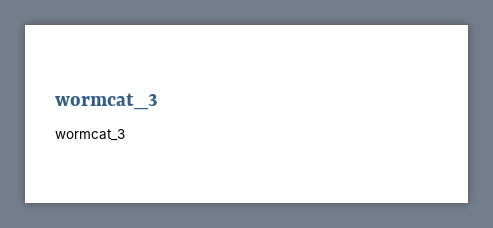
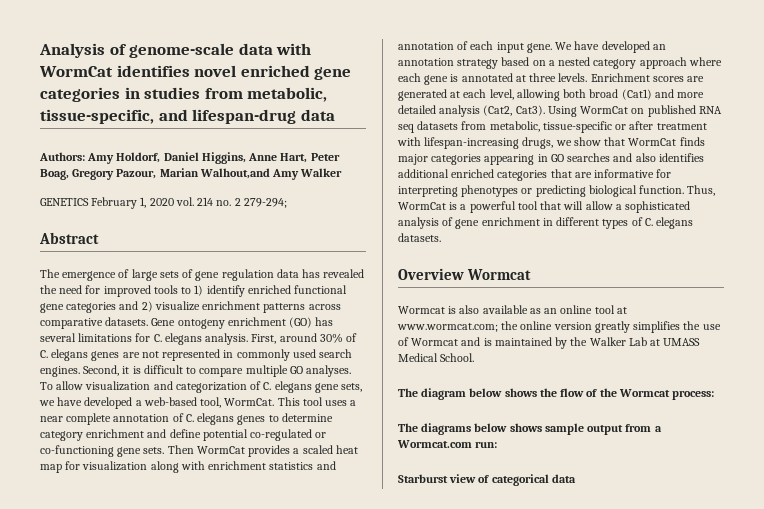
[55,93,158,110] [55,129,125,141] wormcat_3 // wormcat_3 -> [39,43,312,58] [39,65,352,80] [40,87,328,102] [40,109,335,124] [39,152,340,164] [40,168,343,180] [40,197,287,209] [39,232,99,244] [40,269,365,281] [40,285,348,297] [40,301,341,313] [40,317,334,329] [40,333,358,345] [40,349,353,361] [40,365,352,377] [40,381,363,393] [39,397,357,409] [40,413,333,425] [40,429,327,441] [40,445,358,457] [40,461,336,473] [398,41,666,53] [398,57,722,69] [398,73,705,85] [398,89,705,101] [398,105,722,117] [398,121,707,133] [397,137,705,149] [398,153,704,165] [398,169,672,181] [398,185,716,197] [398,201,691,213] [398,217,694,229] [398,233,441,242] [398,268,532,280] [398,305,627,314] [397,321,721,333] [398,337,701,349] [398,353,475,362] [398,388,715,400] [398,423,662,435] [397,440,498,448] [398,474,576,486] Analysis of genome-scale data with WormCat identifies novel enriched gene categories in studies from metabolic, tissue-specific, and lifespan-drug data // Authors: Amy Holdorf, Daniel Higgins, Anne Hart, Peter Boag, Gregory Pazour, Marian Walhout,and Amy Walker // GENETICS February 1, 2020 vol. 214 no. 2 279-294; // Abstract // The emergence of large sets of gene regulation data has revealed the need for improved tools to 1) identify enriched functional gene categories and 2) visualize enrichment patterns across comparative datasets. Gene ontogeny enrichment (GO) has several limitations for C. elegans analysis. First, around 30% of C. elegans genes are not represented in commonly used search engines. Second, it is difficult to compare multiple GO analyses. To allow visualization and categorization of C. elegans gene sets, we have developed a web-based tool, WormCat. This tool uses a near complete annotation of C. elegans genes to determine category enrichment and define potential co-regulated or co-functioning gene sets. Then WormCat provides a scaled heat map for visualization along with enrichment statistics and annotation of each input gene. We have developed an annotation strategy based on a nested category approach where each gene is annotated at three levels. Enrichment scores are generated at each level, allowing both broad (Cat1) and more detailed analysis (Cat2, Cat3). Using WormCat on published RNA seq datasets from metabolic, tissue-specific or after treatment with lifespan-increasing drugs, we show that WormCat finds major categories appearing in GO searches and also identifies additional enriched categories that are informative for interpreting phenotypes or predicting biological function. Thus, WormCat is a powerful tool that will allow a sophisticated analysis of gene enrichment in different types of C. elegans datasets. // Overview Wormcat // Wormcat is also available as an online tool at www.wormcat.com; the online version greatly simplifies the use of Wormcat and is maintained by the Walker Lab at UMASS Medical School. // The diagram below shows the flow of the Wormcat process: // The diagrams below shows sample output from a Wormcat.com run: // Starburst view of categorical data

